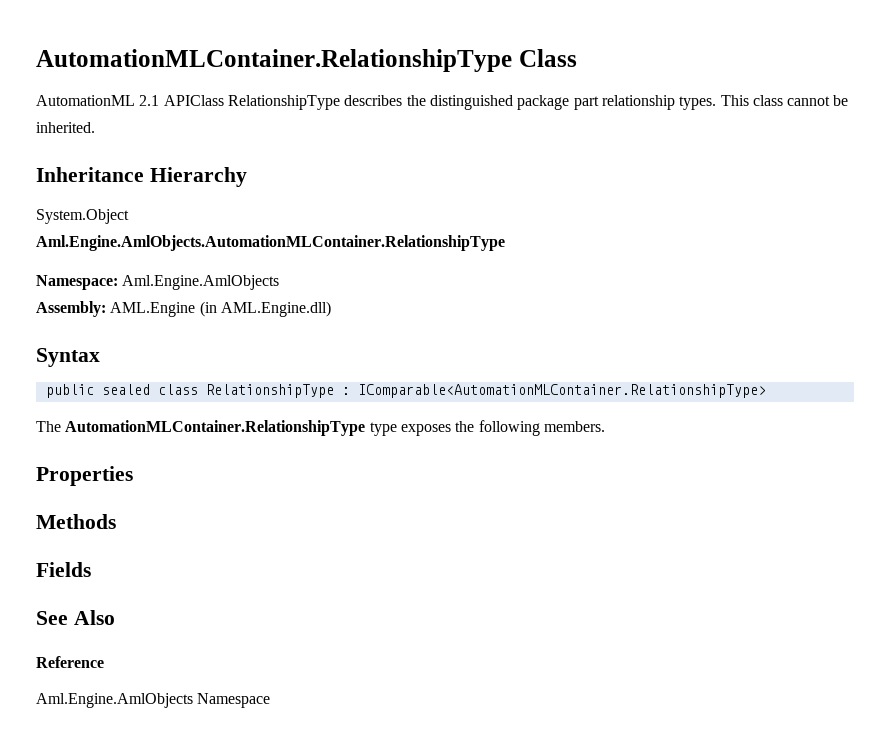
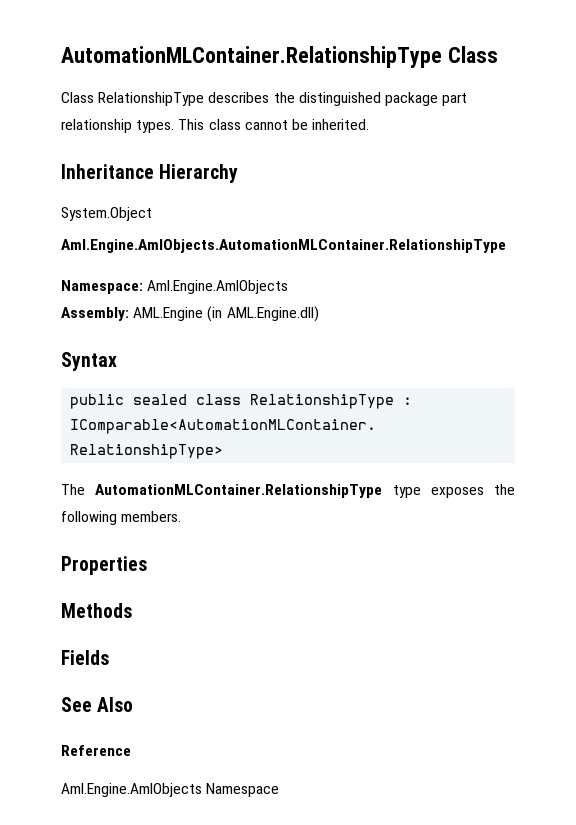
[36,95,224,106] AutomationML 2.1 APIClass -> [61,92,94,103] Class

